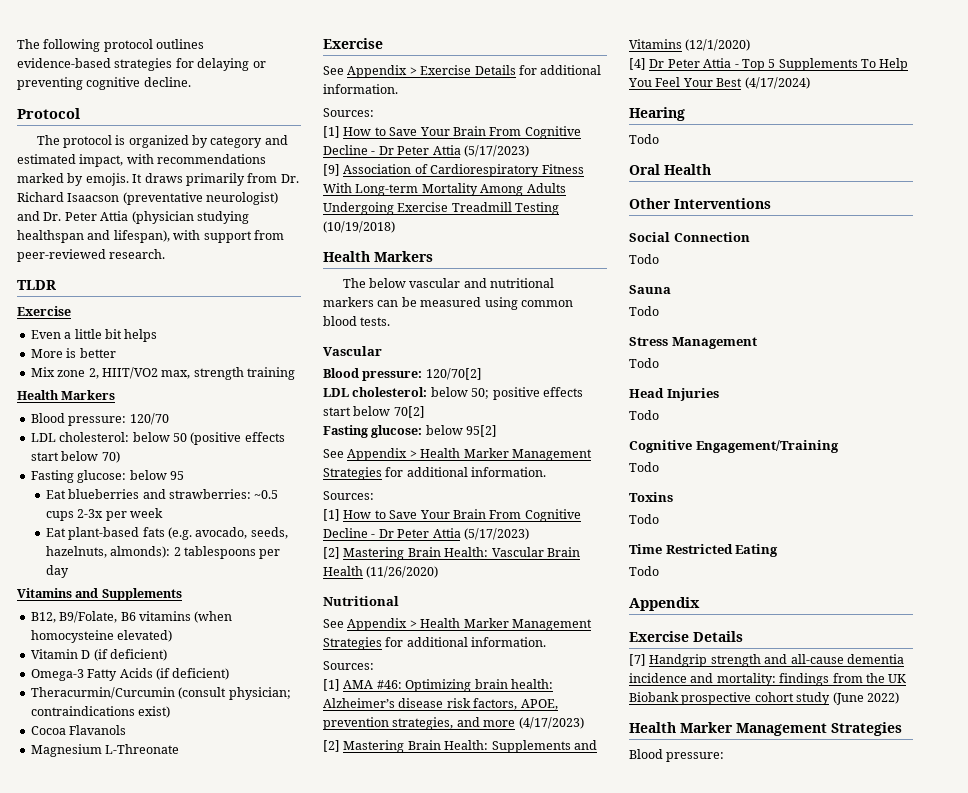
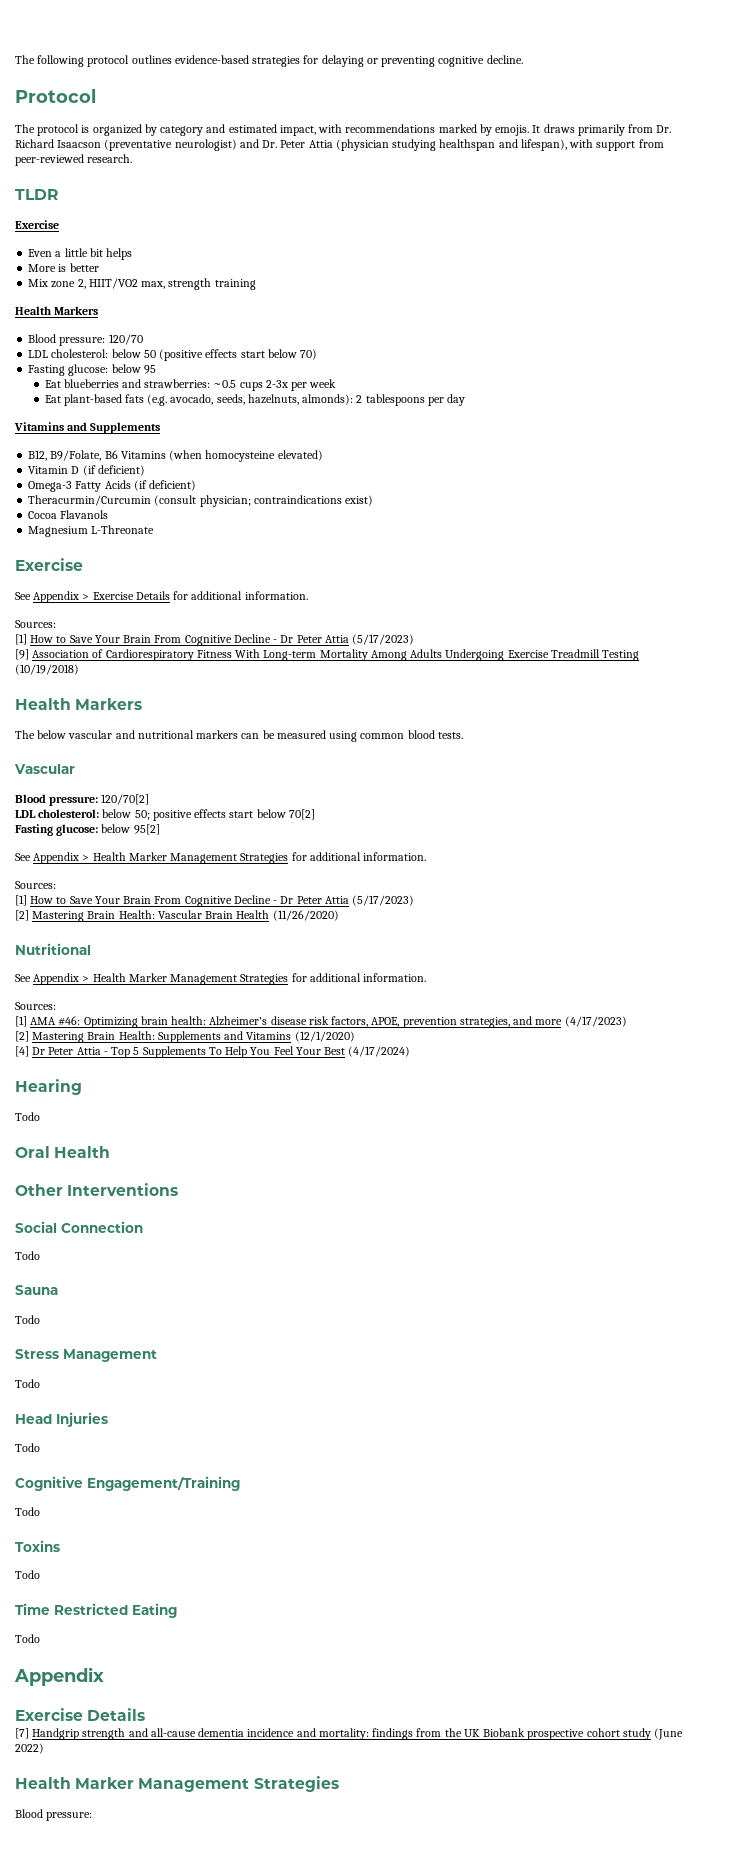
[138,611,191,621] vitamins -> [120,451,166,459] Vitamins

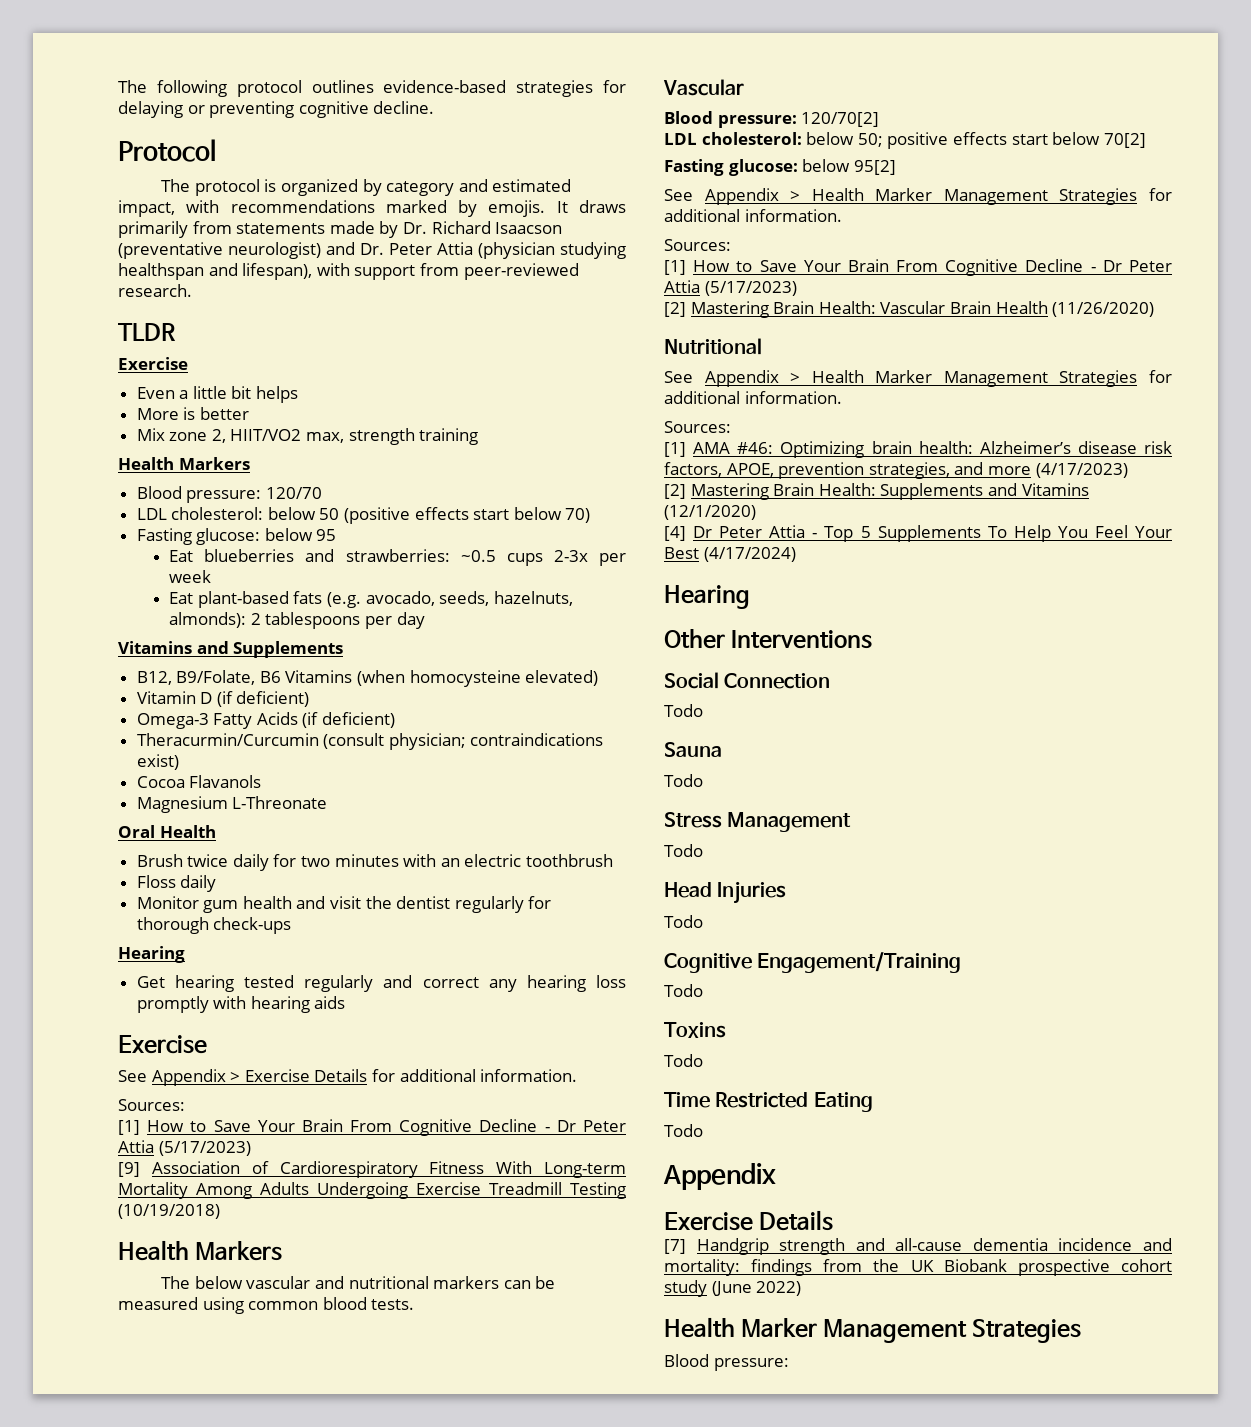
(654, 128) none -> [236,221,399,238] statements made by
(155, 529) none -> [118,825,216,838] [136,854,614,871] [136,875,217,892] [136,896,552,913] [136,917,292,934] [118,946,185,963] [136,975,626,992] [136,996,346,1013] // Oral Health // Brush twice daily for two minutes with an electric toothbrush // Floss daily // Monitor gum health and visit the dentist regularly for thorough check-ups // Hearing // Get hearing tested regularly and correct any hearing loss promptly with hearing aids
[15,1112,40,1121] [15,1146,111,1158] // Todo // Oral Health -> (750, 597) none

